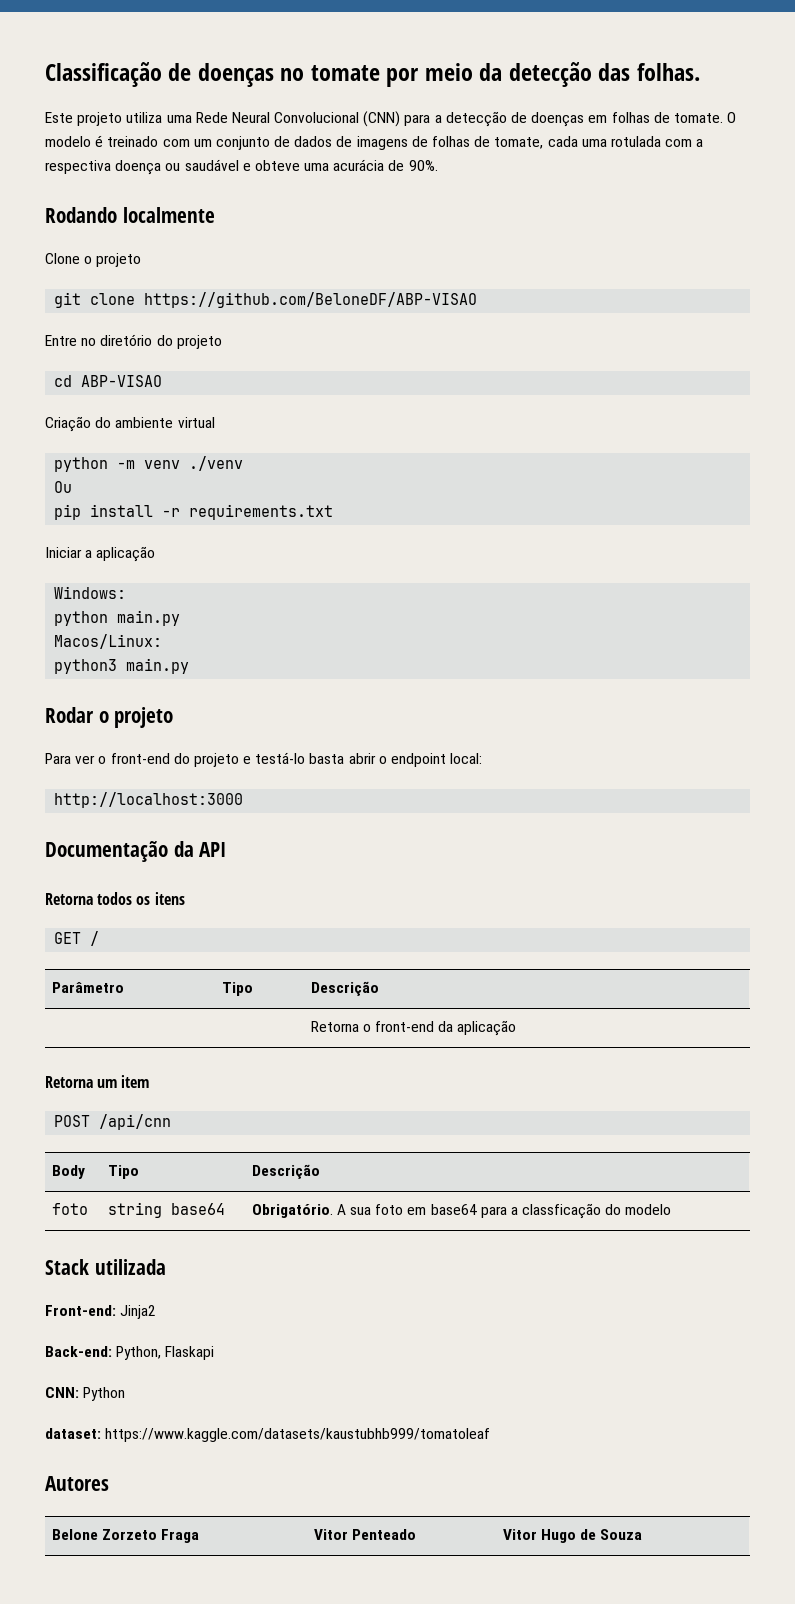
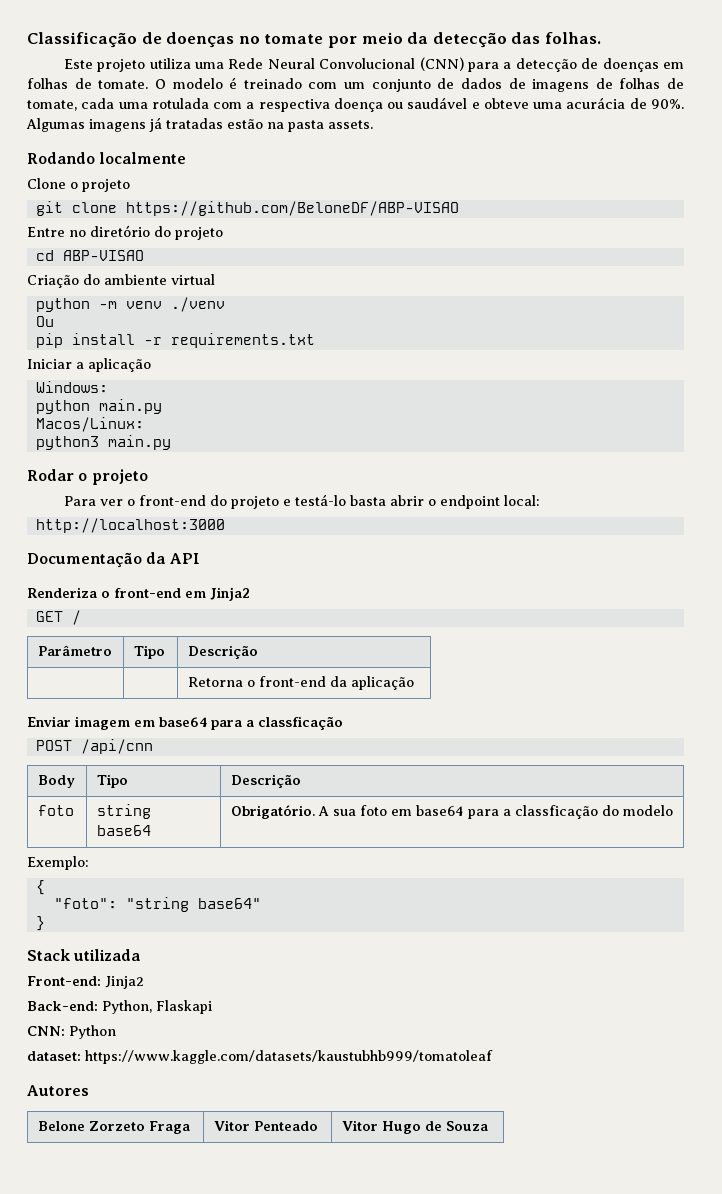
(438, 165) none -> [26,117,373,132] Algumas imagens já tratadas estão na pasta assets.
[45,892,185,905] Retorna todos os itens -> [27,587,250,601] Renderiza o front-end em Jinja2
[45,1075,150,1088] Retorna um item -> [27,716,343,730] Enviar imagem em base64 para a classficação
(672, 1209) none -> [27,856,89,870] [35,880,45,895] [53,897,261,912] [35,916,45,931] // Exemplo: // { // "foto": "string base64" // }

